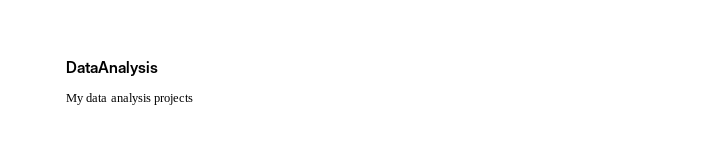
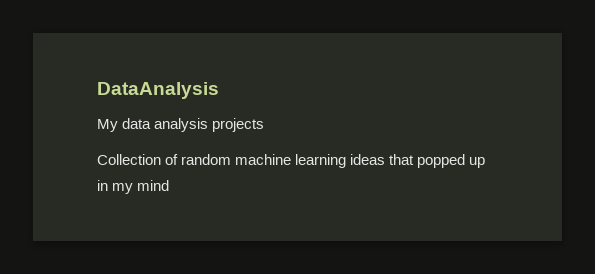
(194, 99) none -> [97,154,486,168] [97,180,170,194] // Collection of random machine learning ideas that popped up in my mind

